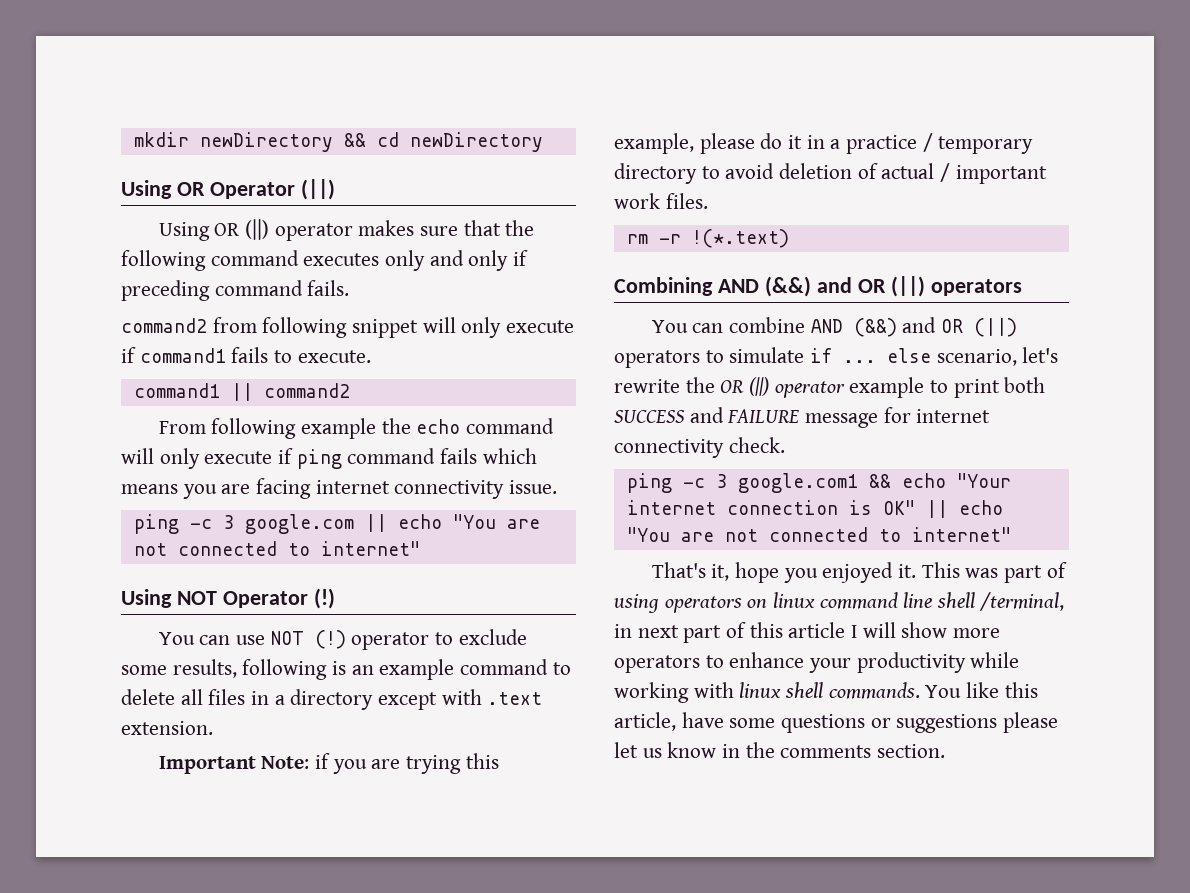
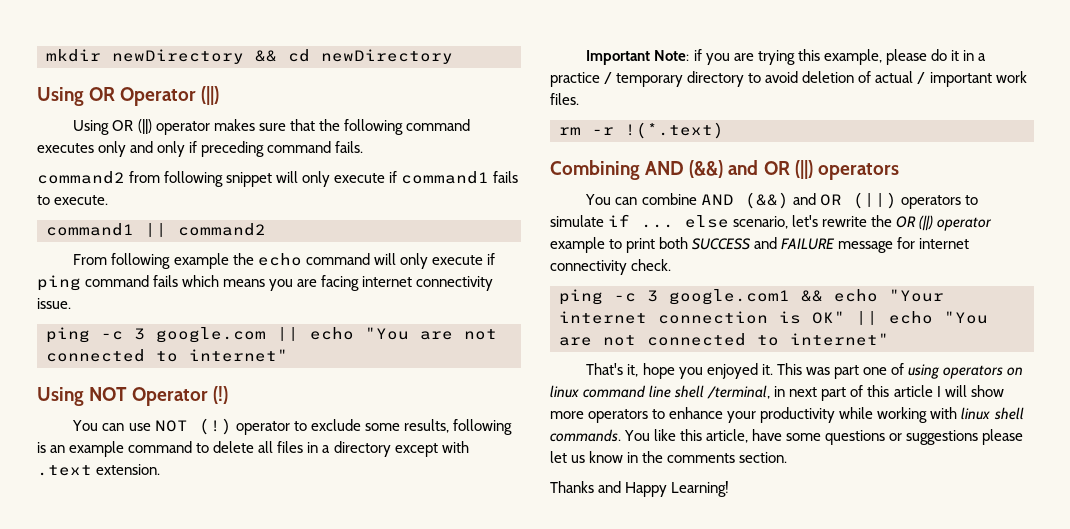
(1042, 574) none -> [862,367,887,375] one
(946, 751) none -> [550,481,730,497] // Thanks and Happy Learning!

